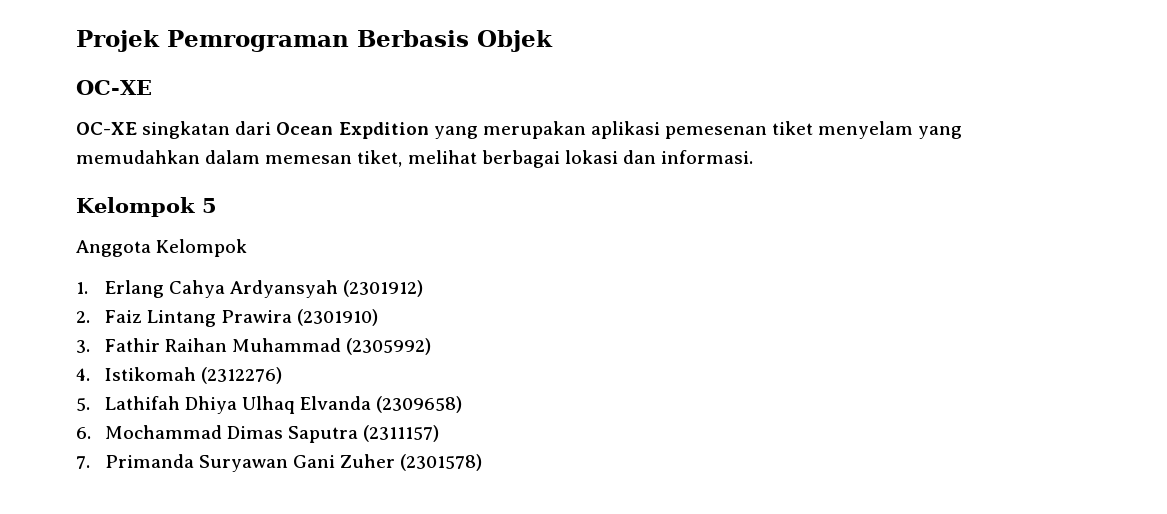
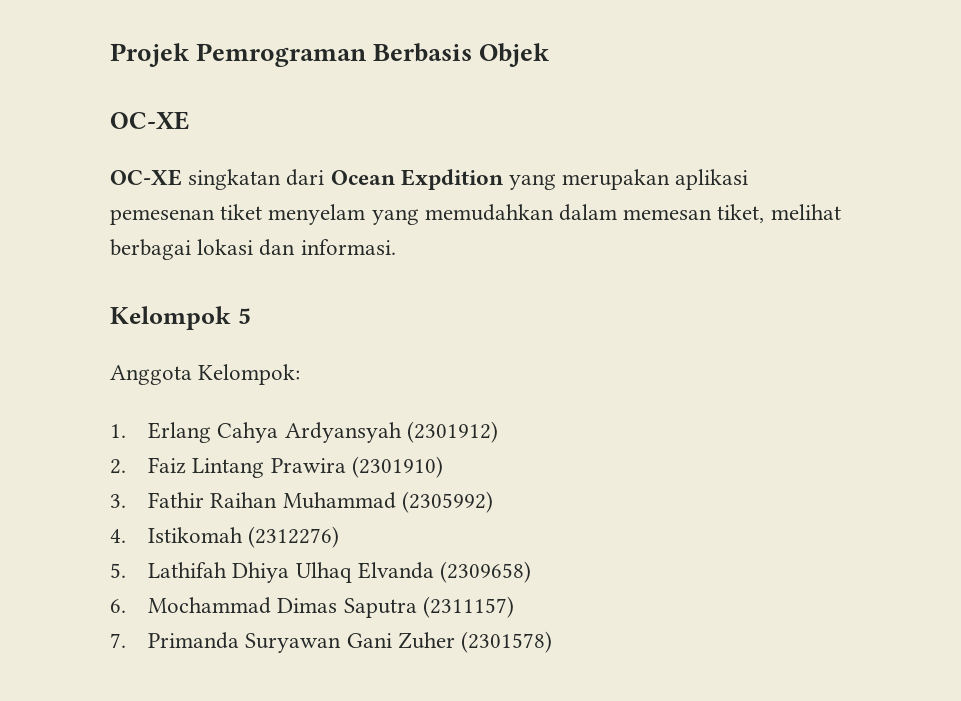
[156,239,248,257] Kelompok -> [198,364,301,385] Kelompok:

